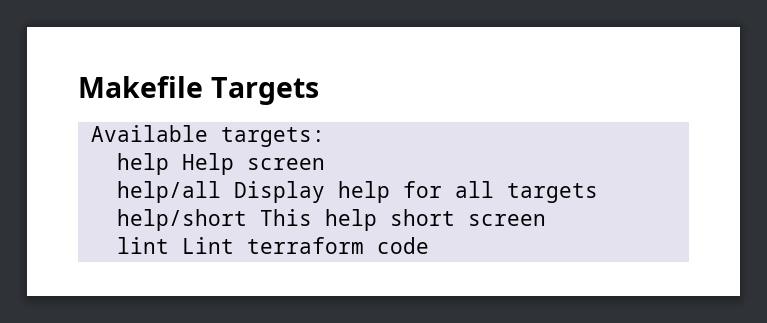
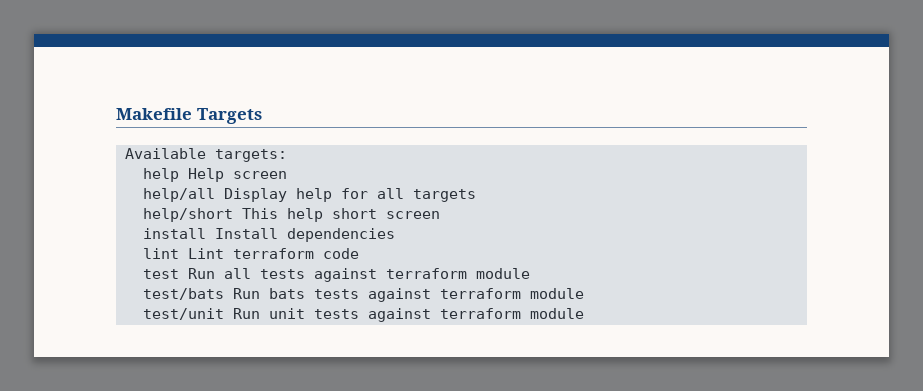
(546, 220) none -> [143,228,395,242] // install Install dependencies
(429, 245) none -> [143,268,530,282] [143,288,584,302] [143,308,584,322] // test Run all tests against terraform module // test/bats Run bats tests against terraform module // test/unit Run unit tests against terraform module

